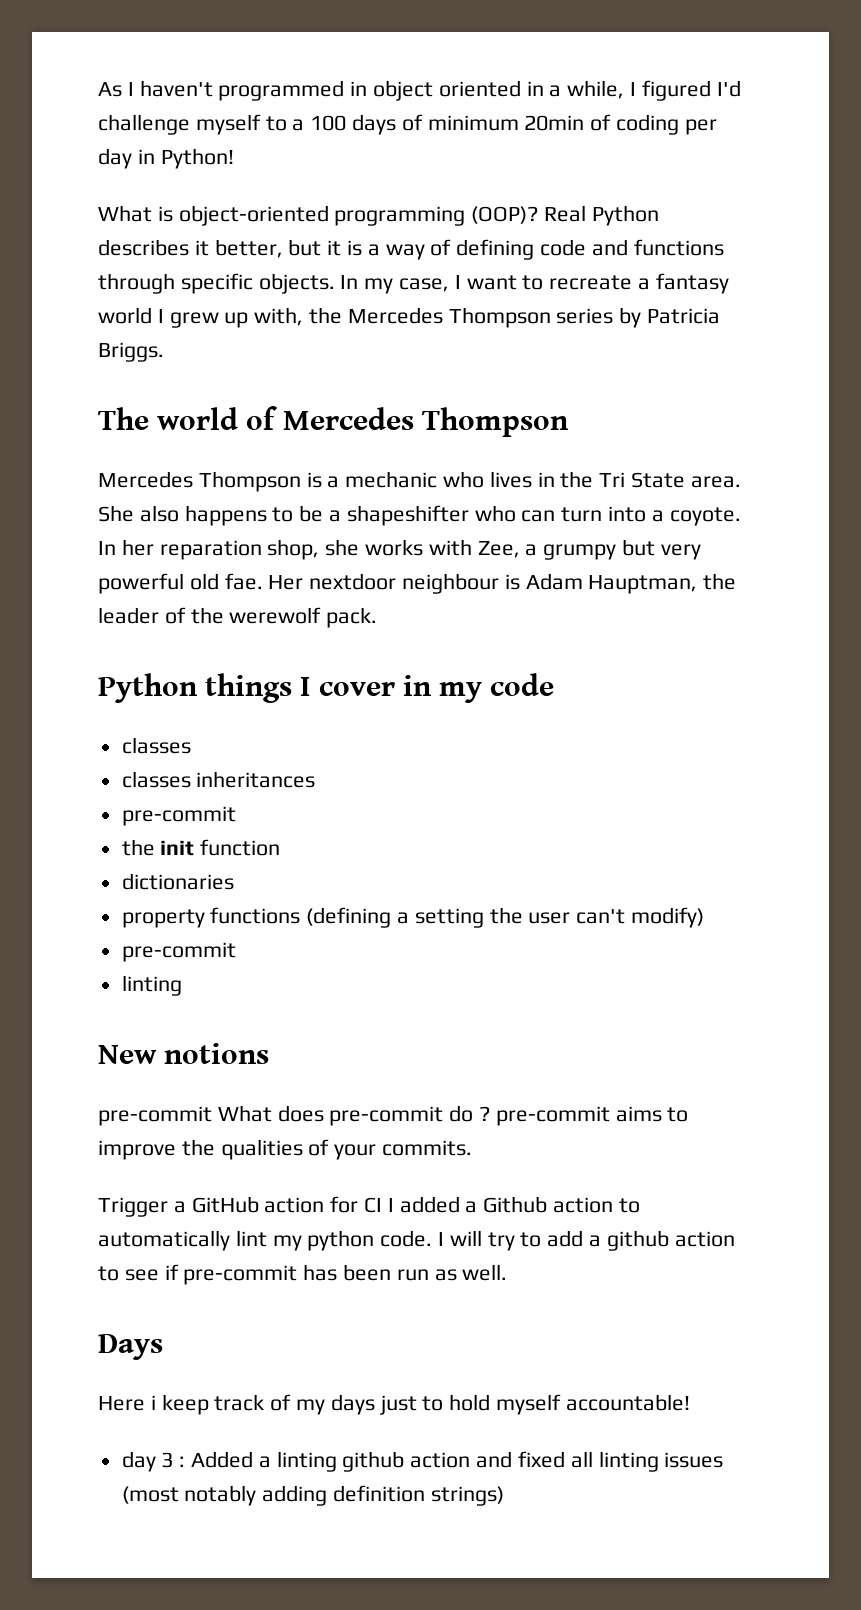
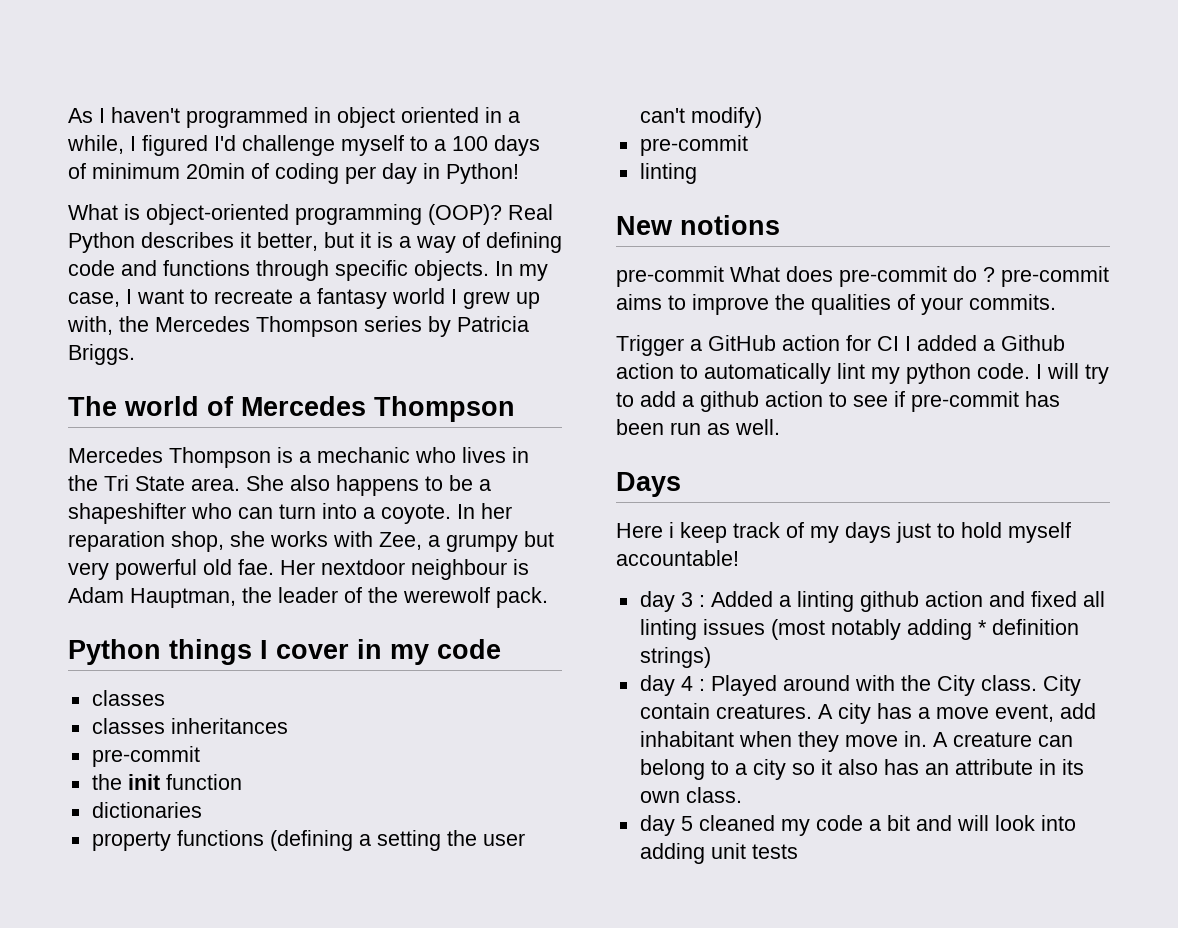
(328, 1495) none -> [977,620,987,635] *
(504, 1496) none -> [639,675,1081,696] [639,703,1096,724] [639,731,1073,752] [639,759,1084,780] [639,787,742,803] [639,815,1076,836] [639,843,798,864] // day 4 : Played around with the City class. City contain creatures. A city has a move event, add inhabitant when they move in. A creature can belong to a city so it also has an attribute in its own class. // day 5 cleaned my code a bit and will look into adding unit tests

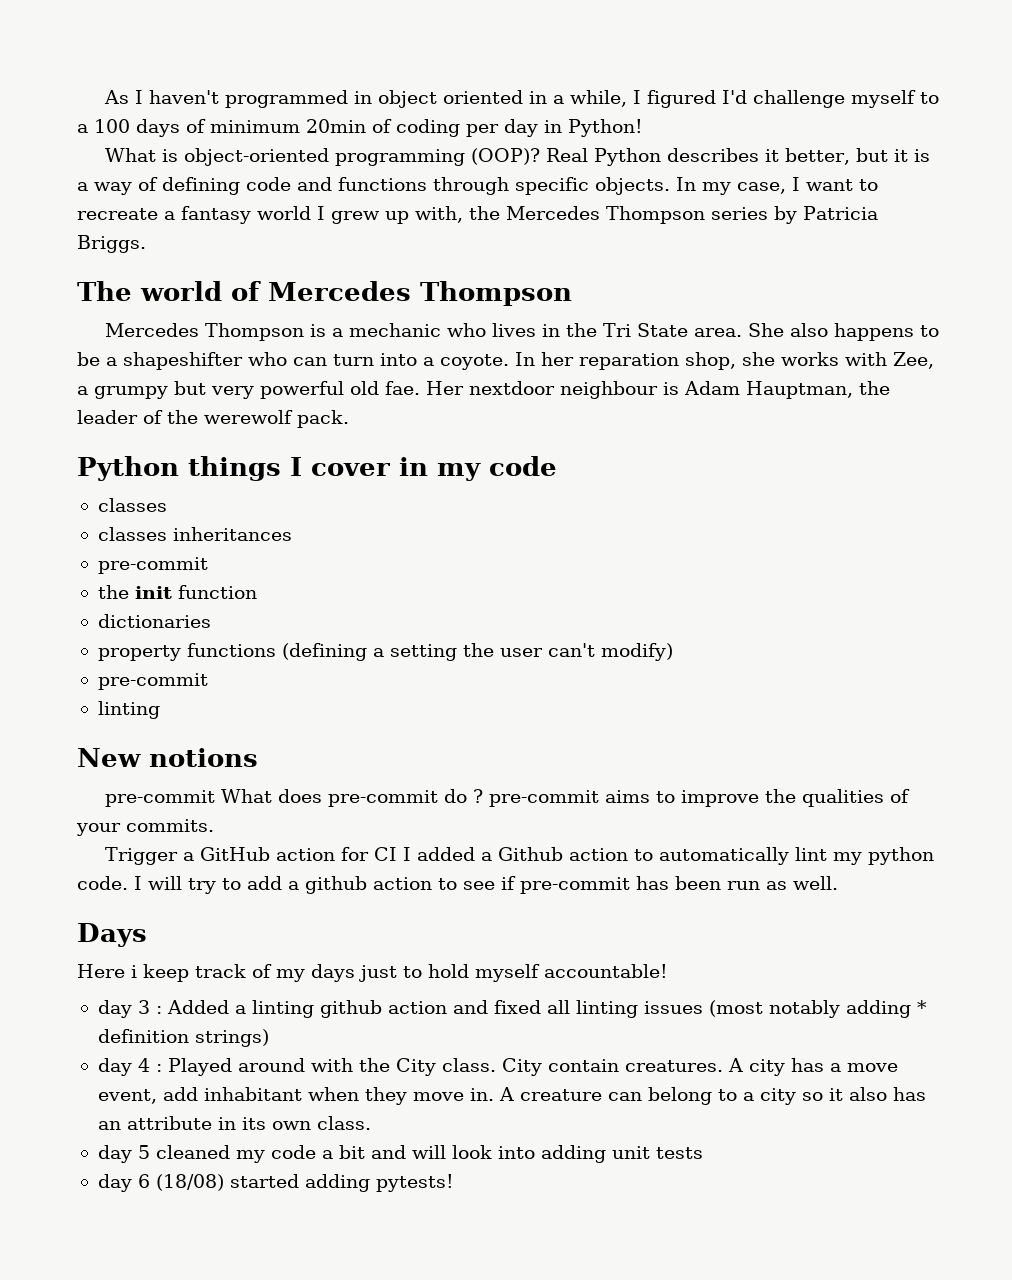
(798, 851) none -> [97,1174,454,1192] // day 6 (18/08) started adding pytests!

